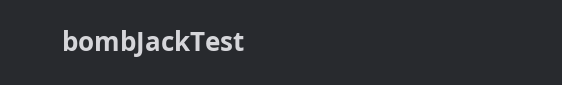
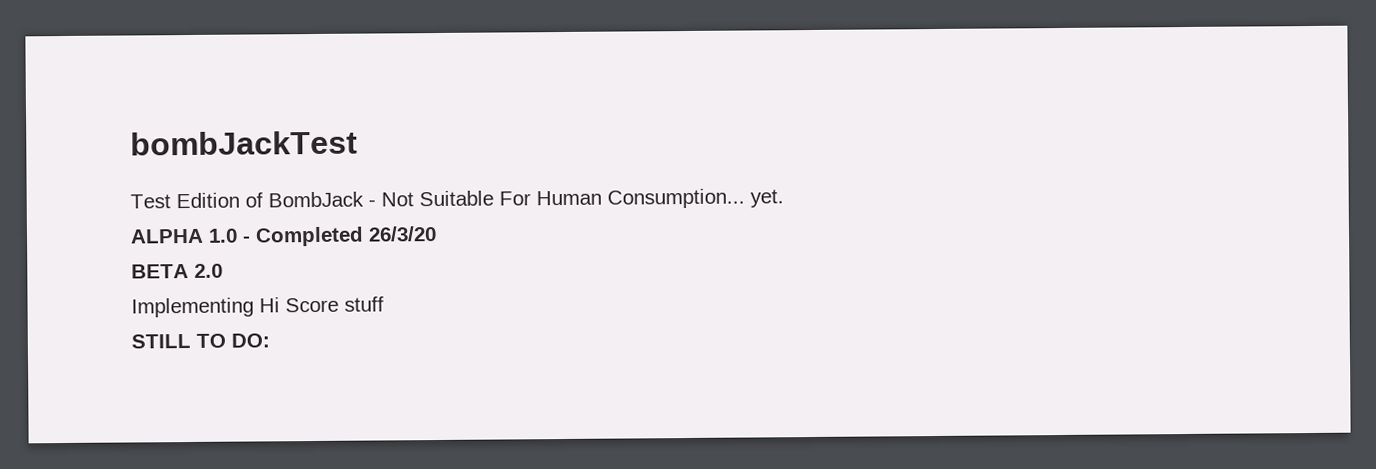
(244, 43) none -> [130,188,784,209] [130,226,437,247] [131,263,223,279] [131,296,384,318] [131,333,270,349] // Test Edition of BombJack - Not Suitable For Human Consumption... yet. // ALPHA 1.0 - Completed 26/3/20 // BETA 2.0 // Implementing Hi Score stuff // STILL TO DO:

